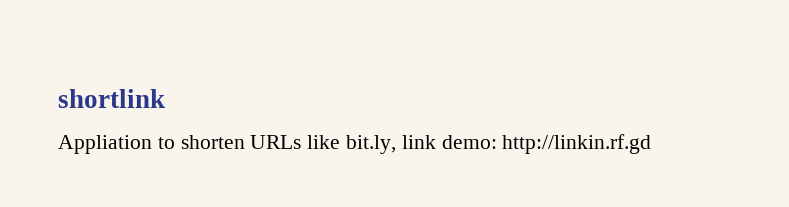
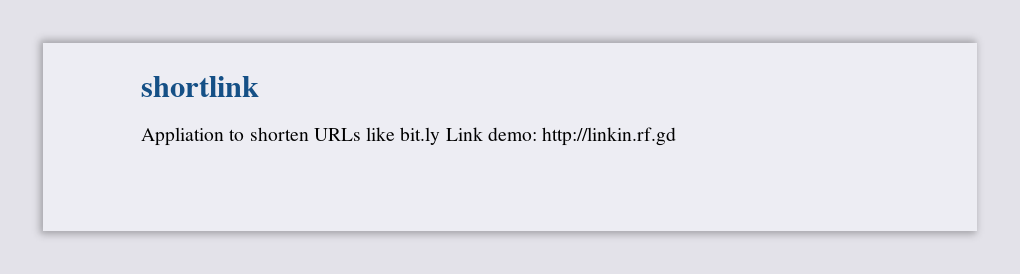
[346,135,436,154] bit.ly, link -> [400,127,483,145] bit.ly Link

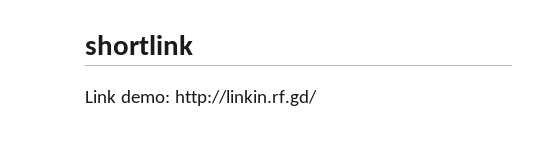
[141,127,441,146] Appliation to shorten URLs like bit.ly -> (193, 45) none
[542,127,677,146] http://linkin.rf.gd -> [174,90,317,106] http://linkin.rf.gd/

